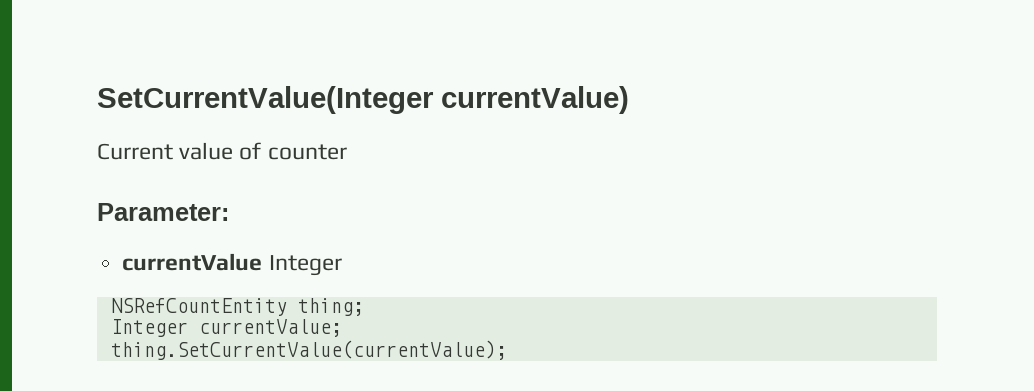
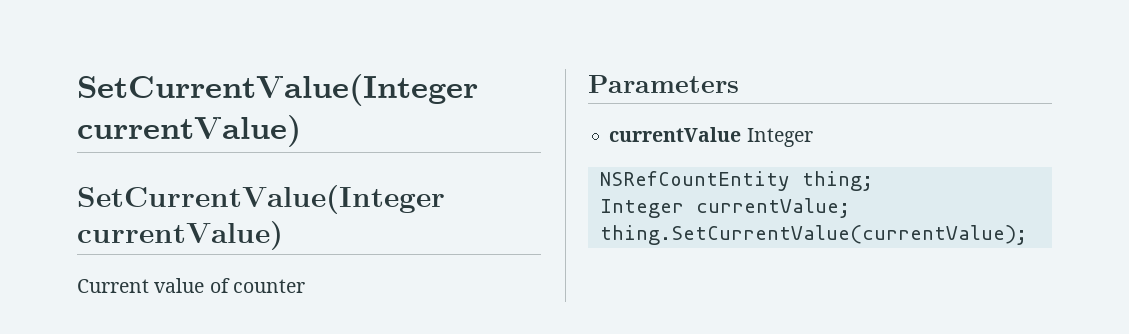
[97,86,629,114] SetCurrentValue(Integer currentValue) -> [77,74,478,106] [77,115,301,147] [77,185,445,214] [77,221,283,250] SetCurrentValue(Integer currentValue) // SetCurrentValue(Integer currentValue)
[97,203,229,221] Parameter: -> [588,75,739,93] Parameters

